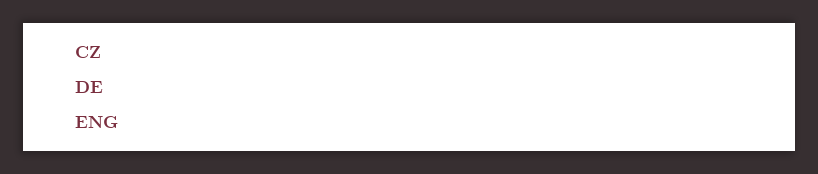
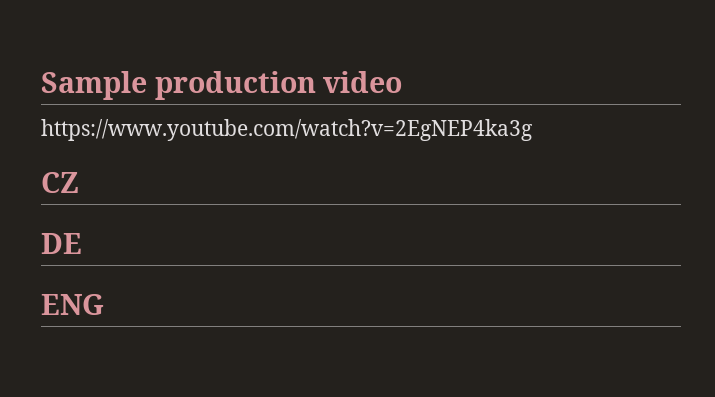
(75, 52) none -> [41,71,403,100] [41,119,533,141] Sample production video // https://www.youtube.com/watch?v=2EgNEP4ka3g //

